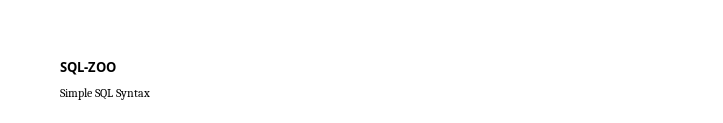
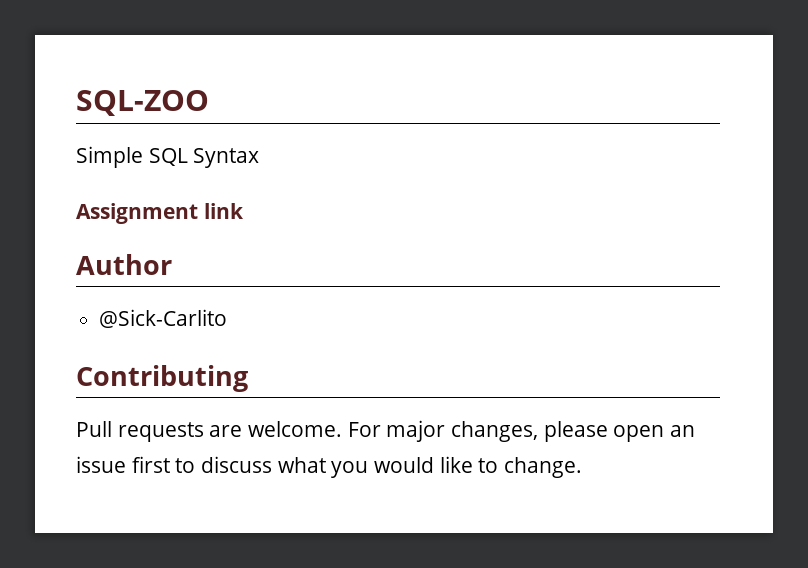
(151, 94) none -> [76,203,244,224] [76,254,172,275] [99,309,228,328] [76,365,248,392] [76,420,696,442] [76,456,583,478] // Assignment link // Author // @Sick-Carlito // Contributing // Pull requests are welcome. For major changes, please open an issue first to discuss what you would like to change.

